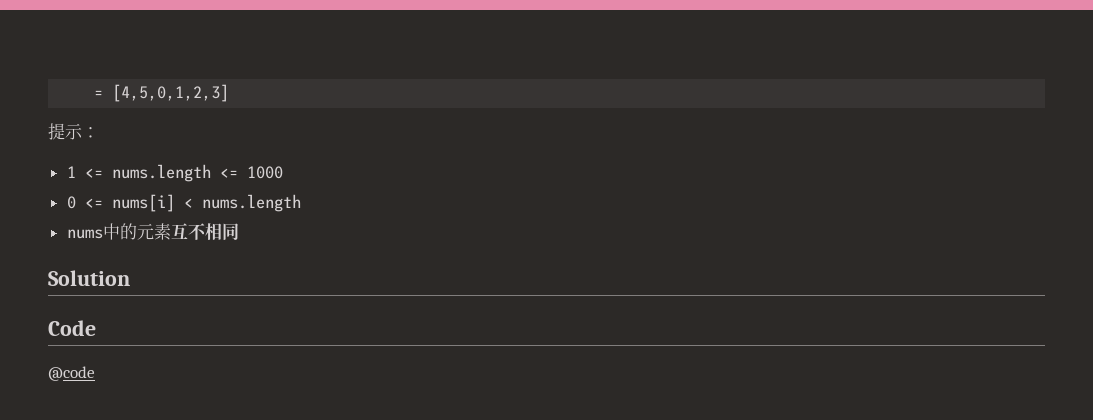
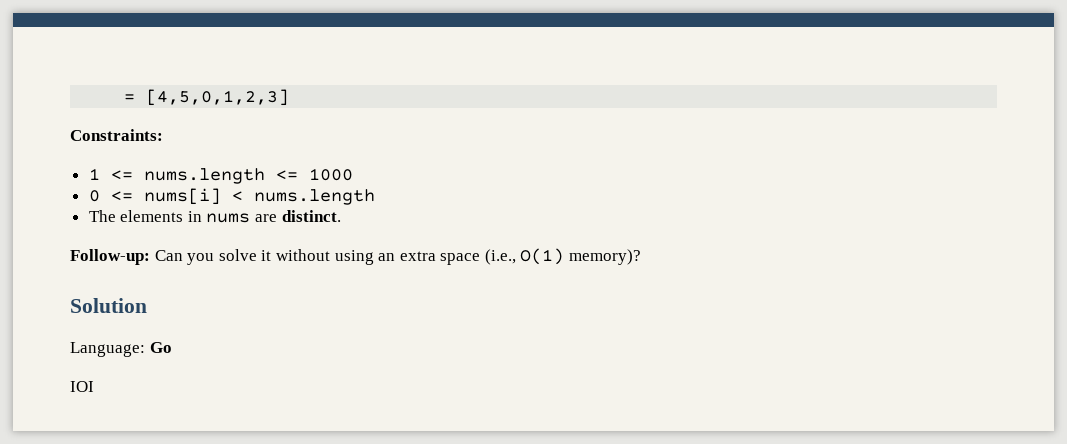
[48,123,99,140] 提示： -> [70,129,163,141] Constraints:
[66,223,239,240] [48,270,130,286] [48,320,96,336] [48,366,95,381] nums中的元素互不相同 // Solution // Code // @code -> [88,210,341,223] [70,248,642,265] [70,298,147,313] [70,342,172,357] [70,381,94,392] The elements in nums are distinct. // Follow-up: Can you solve it without using an extra space (i.e., O(1) memory)? // Solution // Language: Go // IOI

